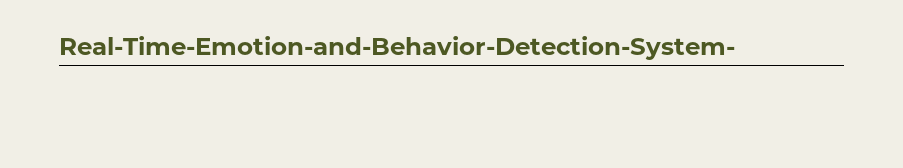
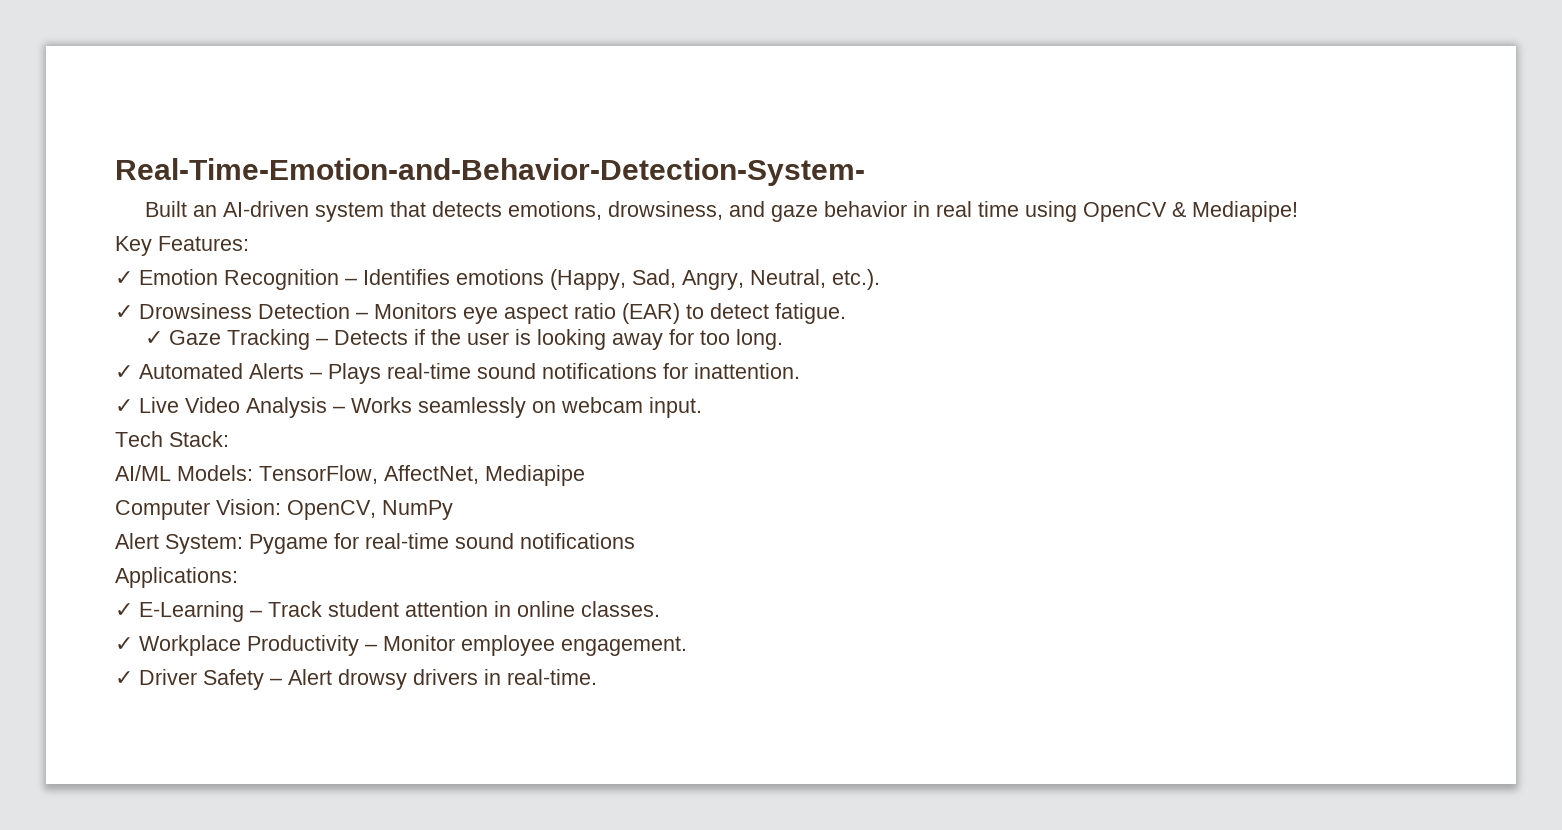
(735, 48) none -> [145,201,1299,222] [115,236,249,256] [115,269,880,290] [115,303,846,324] [145,329,784,350] [115,363,800,384] [115,397,702,418] [115,431,229,447] [115,465,585,486] [115,499,453,520] [115,533,635,554] [115,567,238,588] [115,601,660,622] [115,635,687,656] [115,669,597,690] // Built an AI-driven system that detects emotions, drowsiness, and gaze behavior in real time using OpenCV & Mediapipe! // Key Features: // ✓ Emotion Recognition – Identifies emotions (Happy, Sad, Angry, Neutral, etc.). // ✓ Drowsiness Detection – Monitors eye aspect ratio (EAR) to detect fatigue. // ✓ Gaze Tracking – Detects if the user is looking away for too long. // ✓ Automated Alerts – Plays real-time sound notifications for inattention. // ✓ Live Video Analysis – Works seamlessly on webcam input. // Tech Stack: // AI/ML Models: TensorFlow, AffectNet, Mediapipe // Computer Vision: OpenCV, NumPy // Alert System: Pygame for real-time sound notifications // Applications: // ✓ E-Learning – Track student attention in online classes. // ✓ Workplace Productivity – Monitor employee engagement. // ✓ Driver Safety – Alert drowsy drivers in real-time.

